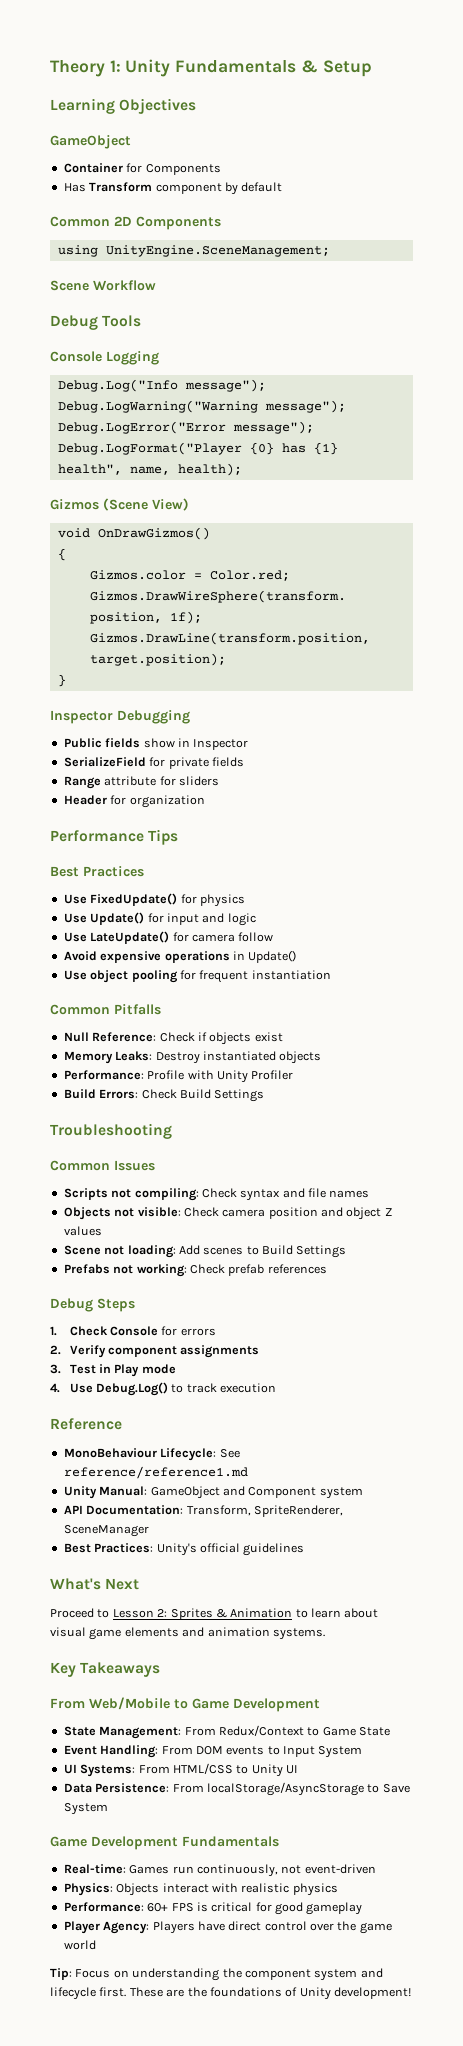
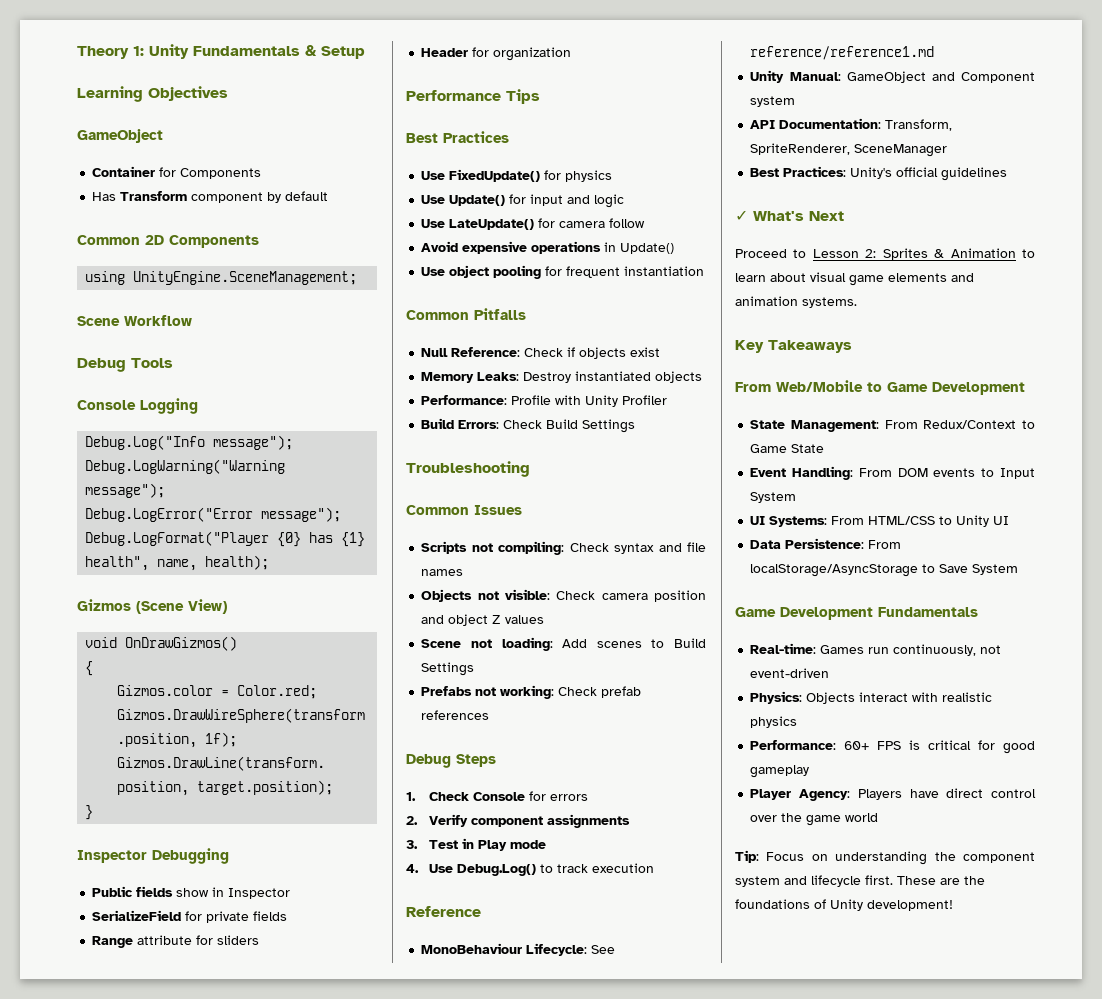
(305, 1549) none -> [735,210,748,221] ✓

